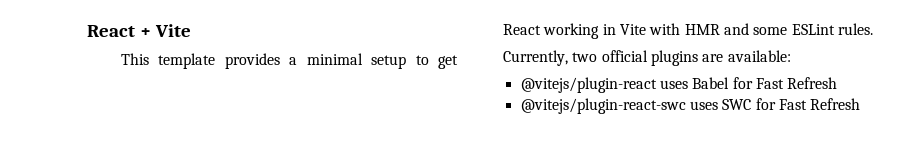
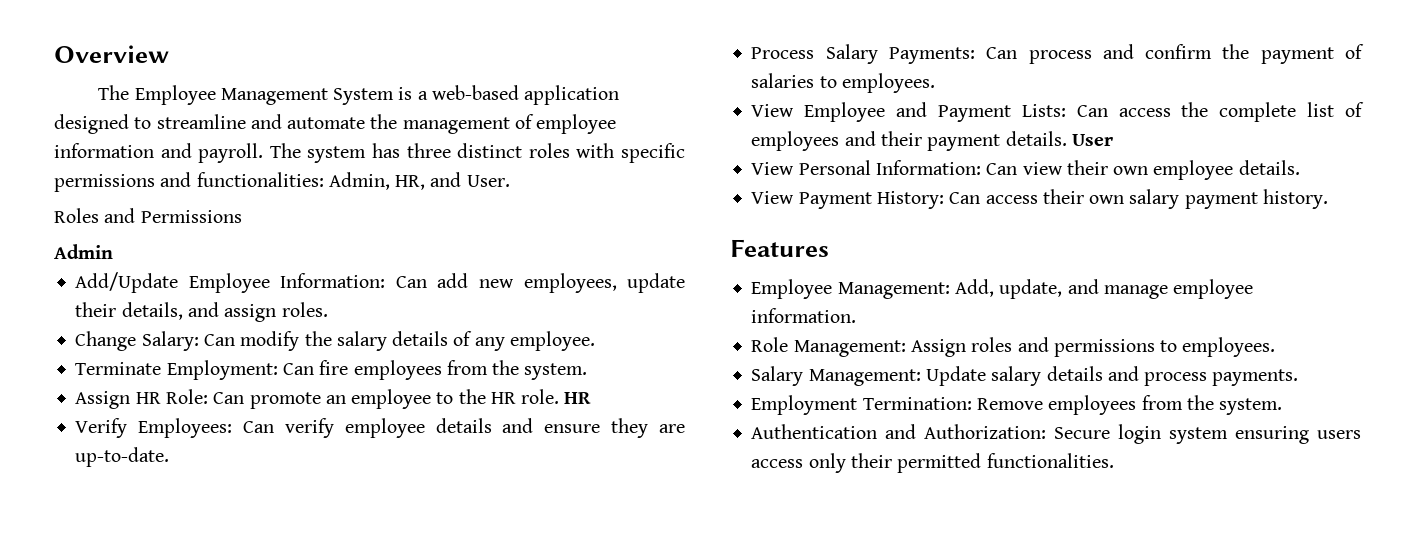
[87,24,191,37] [120,53,458,69] [503,23,873,39] [503,50,791,66] [520,77,838,93] [520,98,861,114] React + Vite // This template provides a minimal setup to get React working in Vite with HMR and some ESLint rules. // Currently, two official plugins are available: // @vitejs/plugin-react uses Babel for Fast Refresh // @vitejs/plugin-react-swc uses SWC for Fast Refresh -> [54,45,169,63] [98,85,620,105] [54,114,617,134] [54,143,686,163] [54,172,510,192] [54,208,242,223] [54,244,113,259] [75,272,685,293] [75,302,328,322] [75,331,595,351] [75,360,588,380] [75,389,592,409] [75,418,685,438] [75,447,170,467] [751,44,1364,64] [751,73,935,93] [751,102,1364,122] [751,131,1113,151] [751,160,1300,180] [751,189,1328,209] [730,239,829,257] [751,279,1254,299] [751,308,857,323] [751,337,1276,357] [751,366,1299,386] [751,395,1283,415] [751,424,1361,444] [751,453,1114,473] Overview // The Employee Management System is a web-based application designed to streamline and automate the management of employee information and payroll. The system has three distinct roles with specific permissions and functionalities: Admin, HR, and User. // Roles and Permissions // Admin // Add/Update Employee Information: Can add new employees, update their details, and assign roles. // Change Salary: Can modify the salary details of any employee. // Terminate Employment: Can fire employees from the system. // Assign HR Role: Can promote an employee to the HR role. HR // Verify Employees: Can verify employee details and ensure they are up-to-date. // Process Salary Payments: Can process and confirm the payment of salaries to employees. // View Employee and Payment Lists: Can access the complete list of employees and their payment details. User // View Personal Information: Can view their own employee details. // View Payment History: Can access their own salary payment history. // Features // Employee Management: Add, update, and manage employee information. // Role Management: Assign roles and permissions to employees. // Salary Management: Update salary details and process payments. // Employment Termination: Remove employees from the system. // Authentication and Authorization: Secure login system ensuring users access only their permitted functionalities.

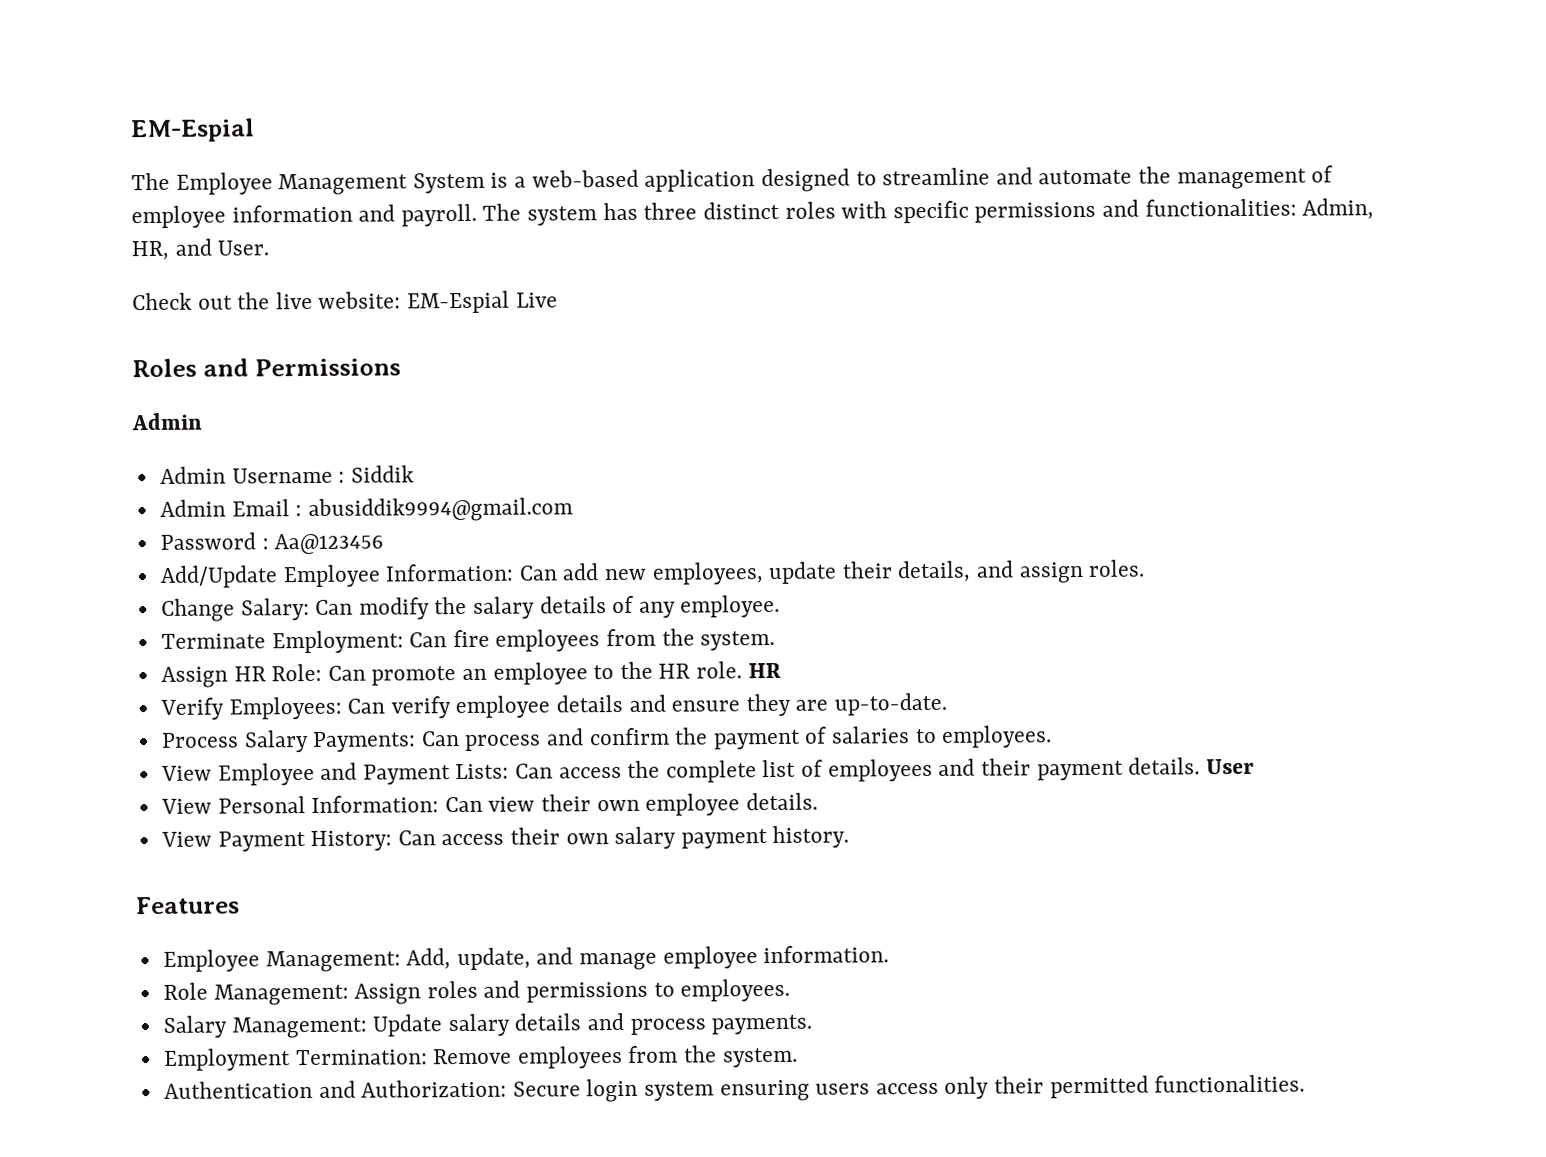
[54,45,169,63] Overview -> [131,118,255,143] EM-Espial
[54,208,242,223] [54,244,113,259] Roles and Permissions // Admin -> [132,290,558,314] [132,358,401,378] [131,412,203,431] [159,465,414,484] [159,497,573,523] [159,532,385,555] Check out the live website: EM-Espial Live // Roles and Permissions // Admin // Admin Username : Siddik // Admin Email : abusiddik9994@gmail.com // Password : Aa@123456

